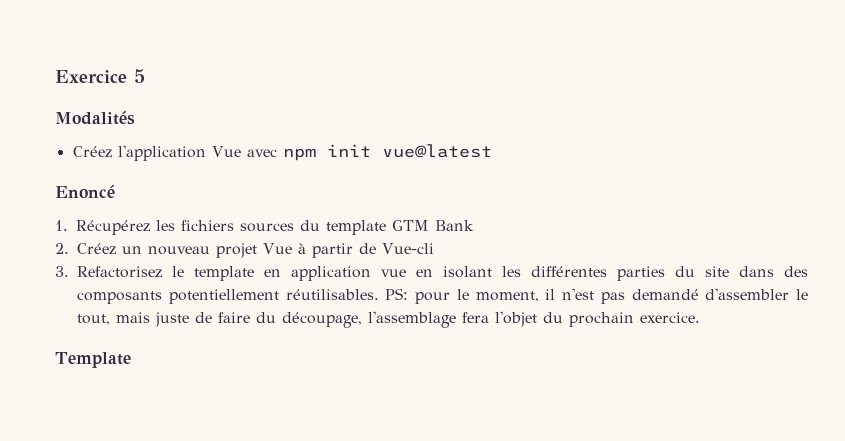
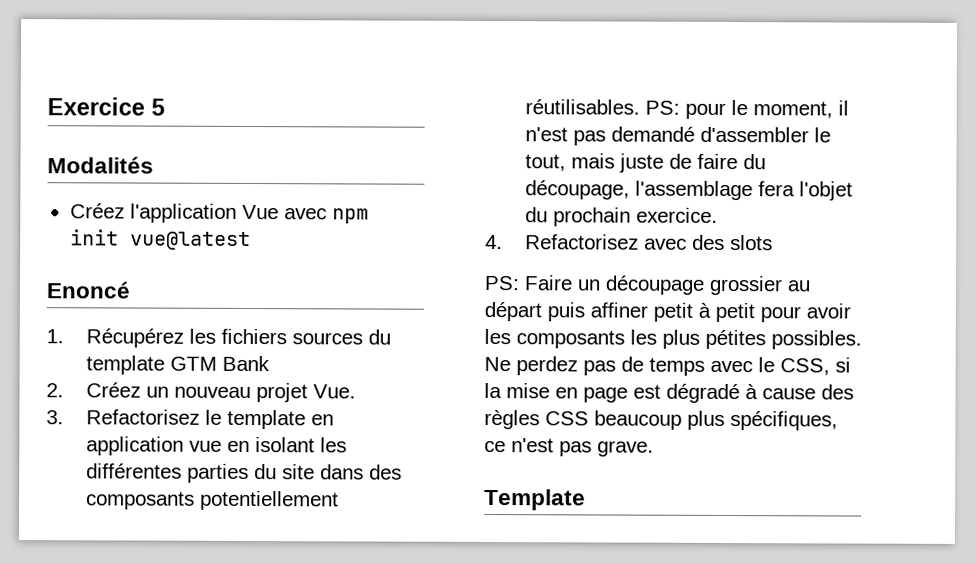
[263,243,434,258] Vue à partir de Vue-cli -> [313,384,357,399] Vue.
(700, 317) none -> [485,234,774,251] [484,275,811,296] [484,301,851,323] [484,328,862,350] [484,356,851,376] [484,382,854,404] [484,409,838,431] [484,438,654,457] // 4. Refactorisez avec des slots // PS: Faire un découpage grossier au départ puis affiner petit à petit pour avoir les composants les plus pétites possibles. Ne perdez pas de temps avec le CSS, si la mise en page est dégradé à cause des règles CSS beaucoup plus spécifiques, ce n'est pas grave.

